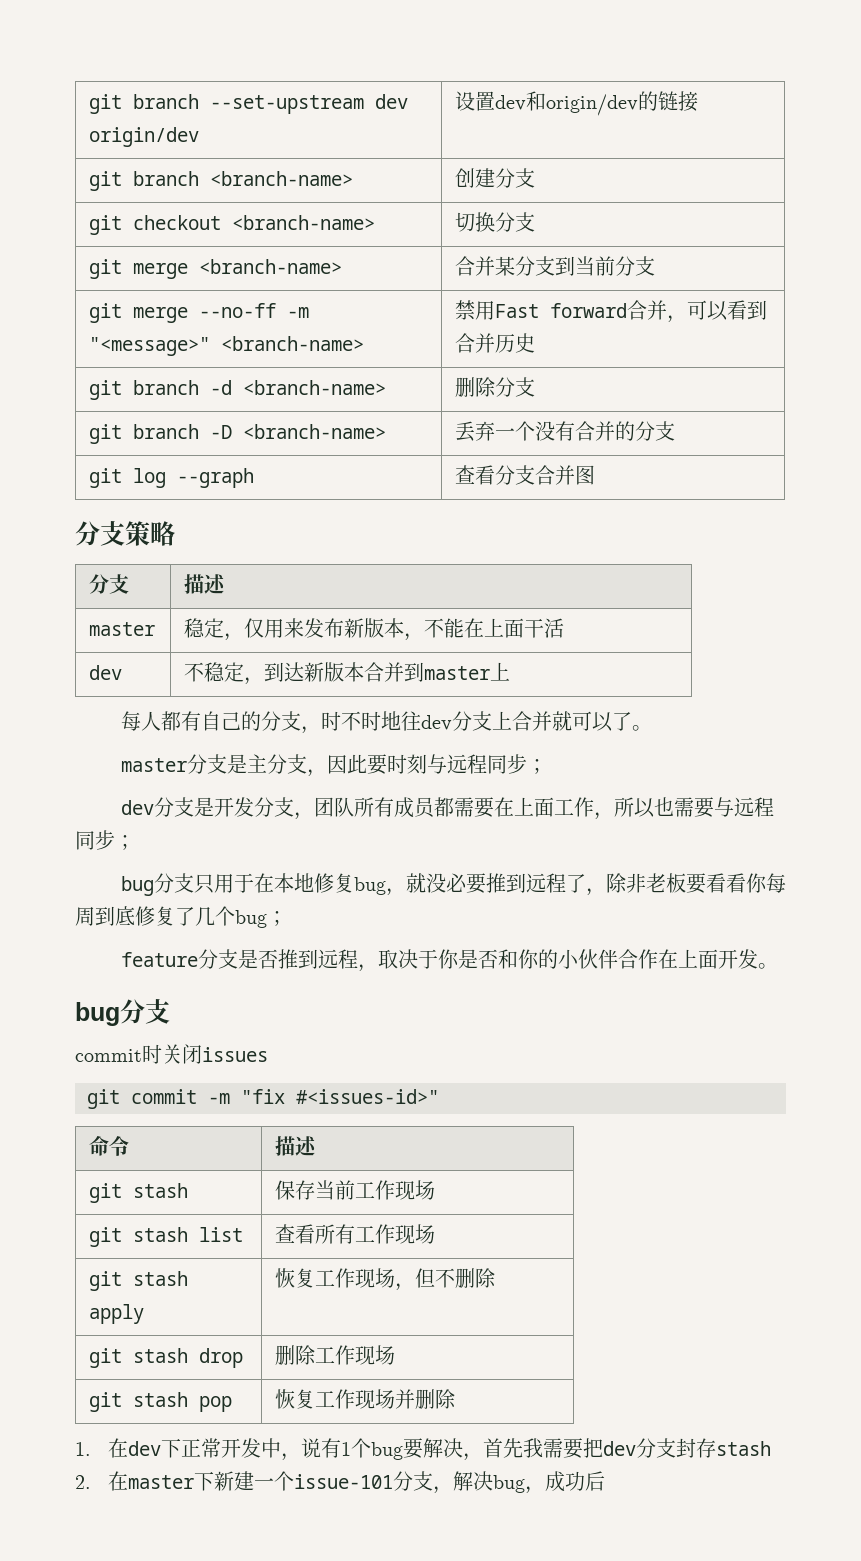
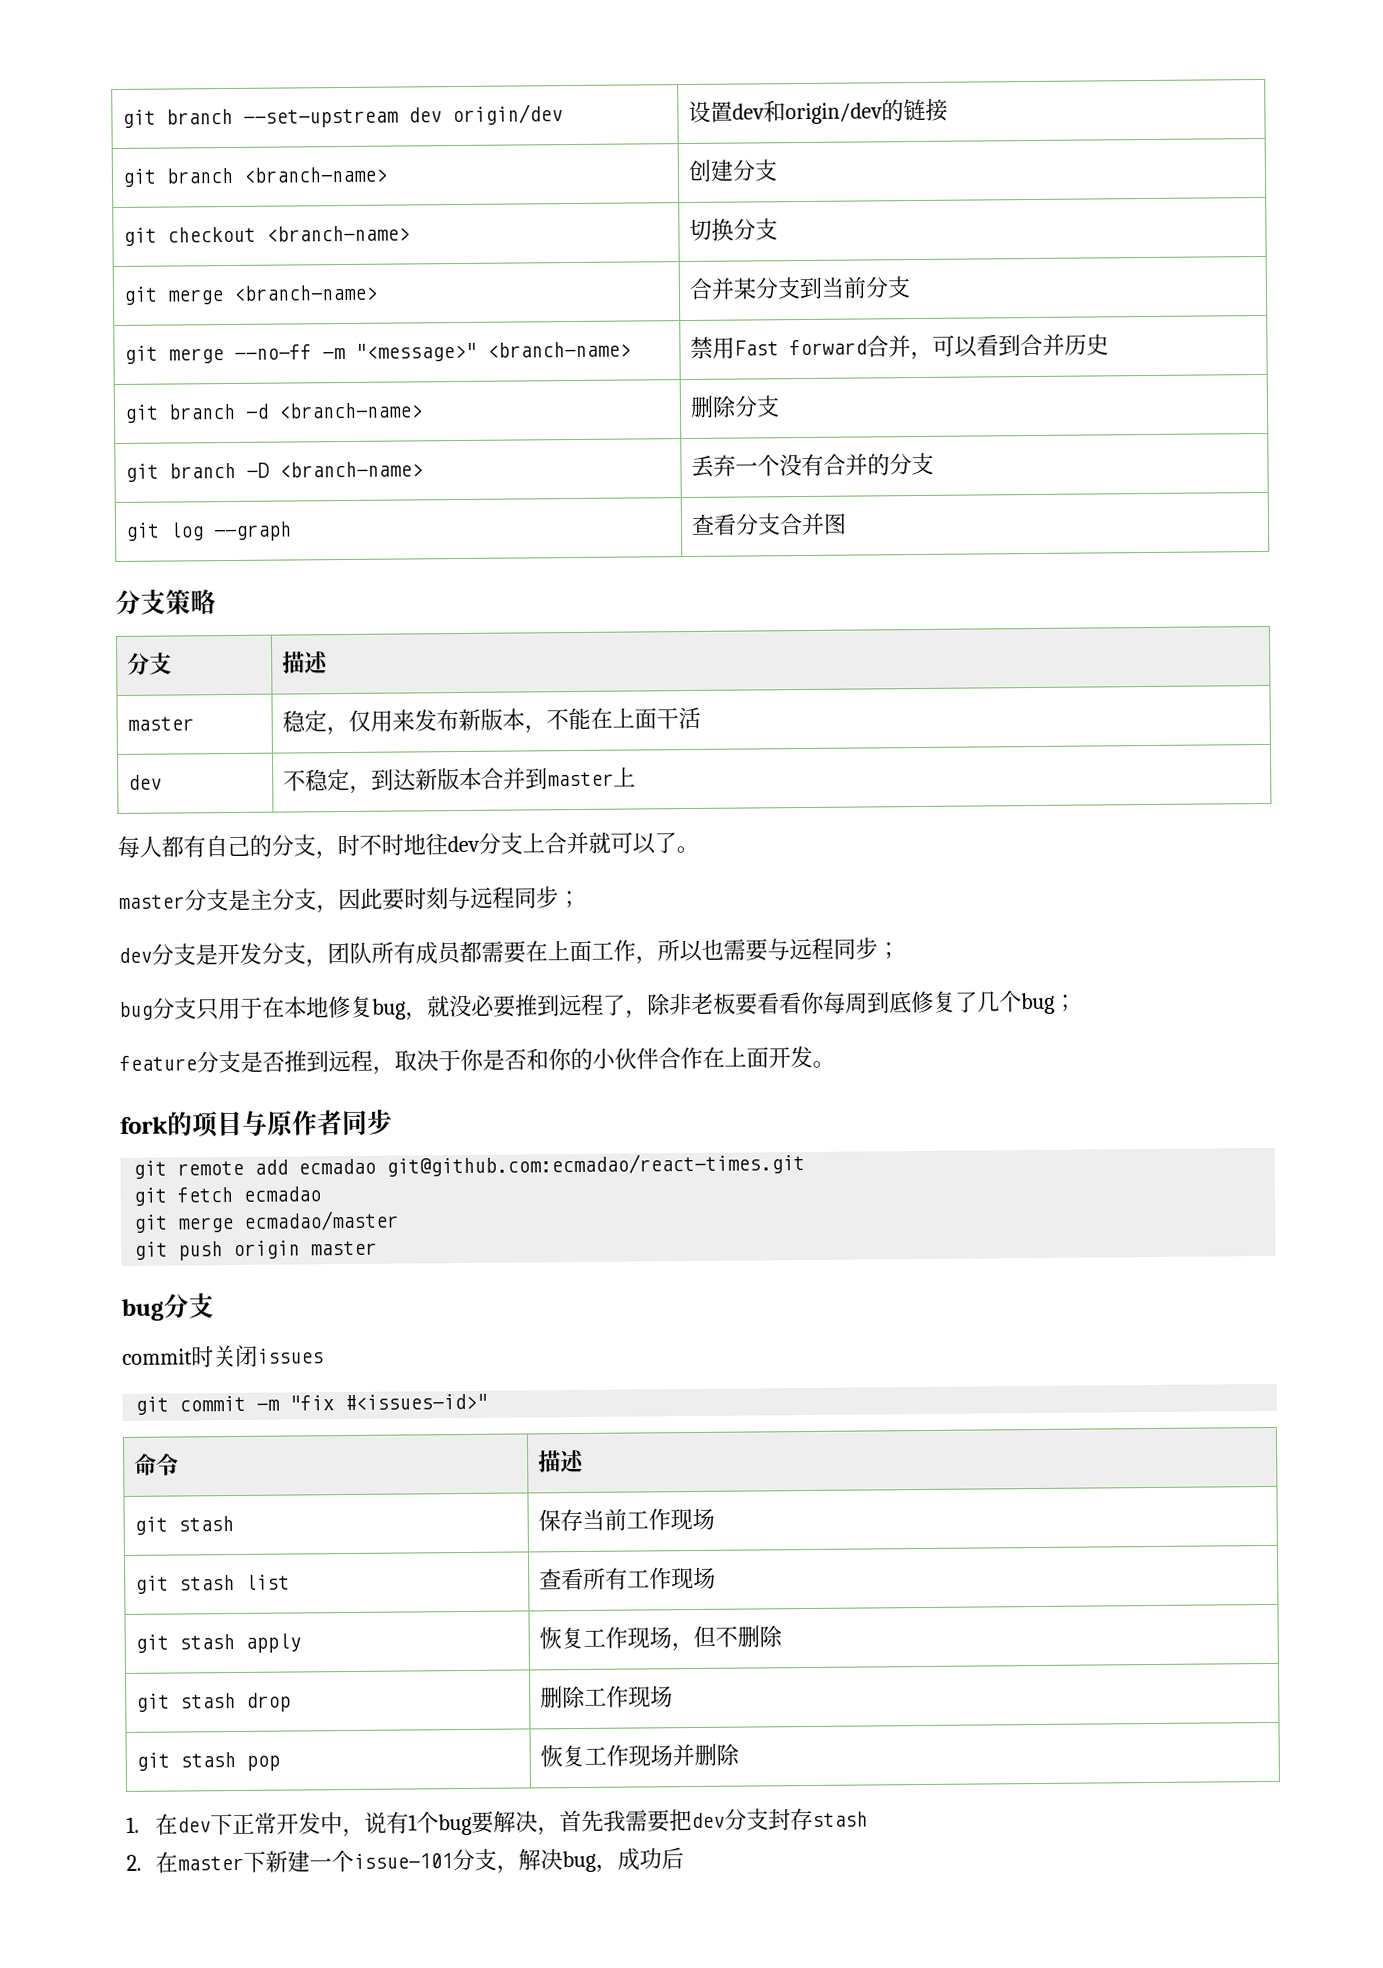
(778, 966) none -> [120,1109,393,1138] [133,1153,806,1179] [133,1186,322,1206] [133,1210,400,1233] [134,1240,378,1261] // fork的项目与原作者同步 // git remote add ecmadao git@github.com:ecmadao/react-times.git // git fetch ecmadao // git merge ecmadao/master // git push origin master

